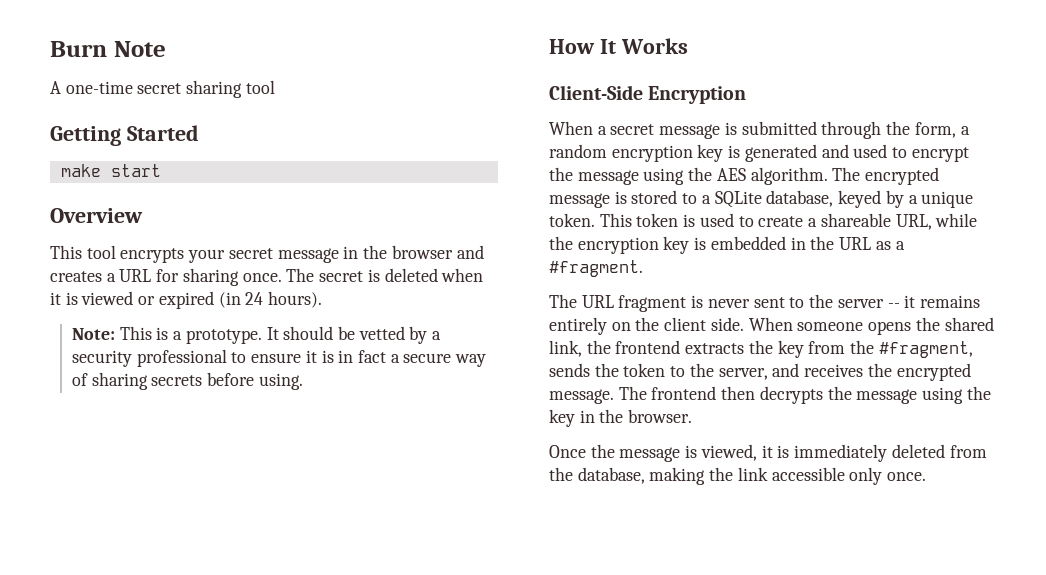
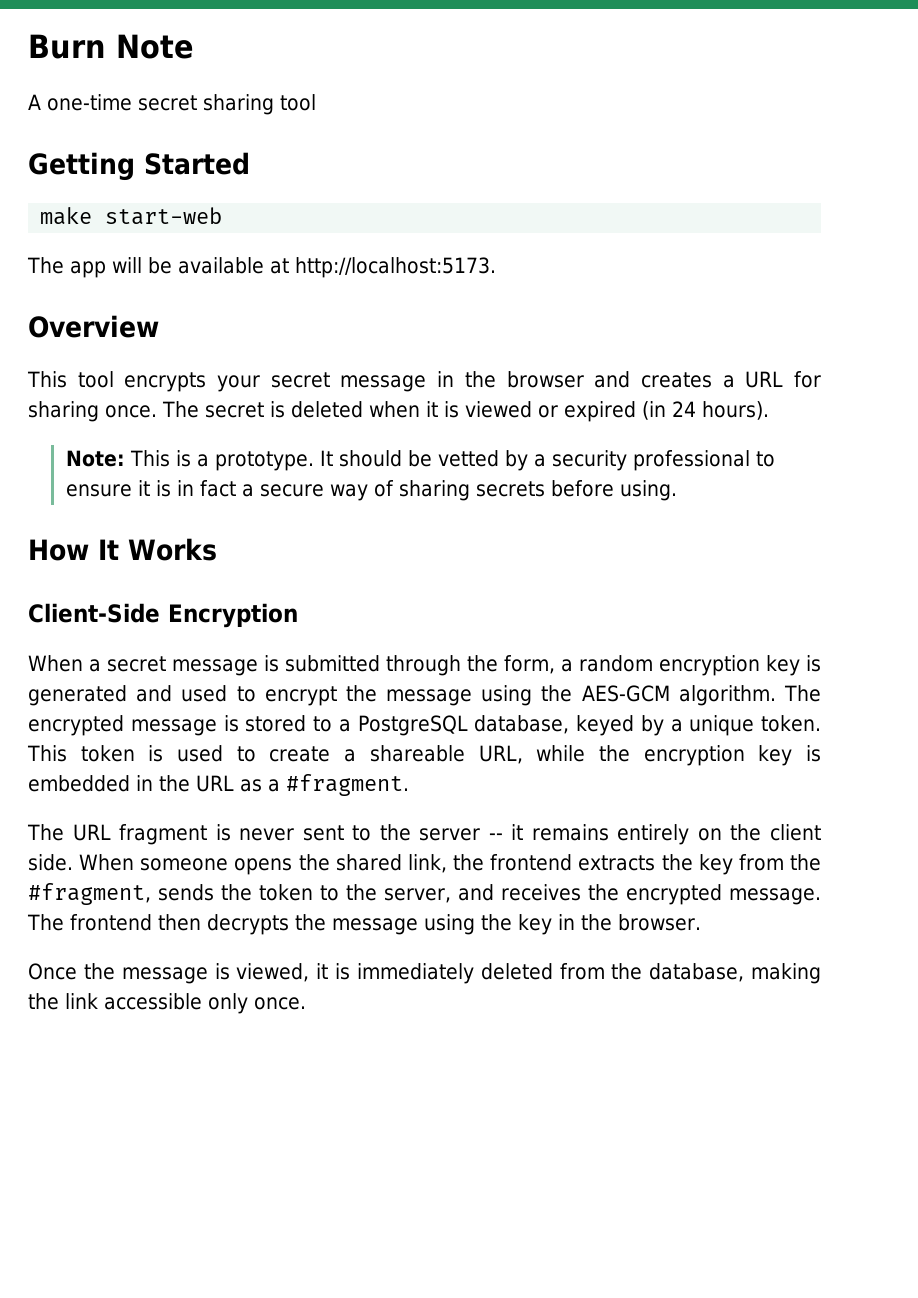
[110,164,161,177] start -> [105,207,223,225] [27,257,496,278] start-web // The app will be available at http://localhost:5173.
[716,168,746,181] AES -> [581,685,670,702] AES-GCM
[714,191,762,208] SQLite -> [357,715,468,736] PostgreSQL

